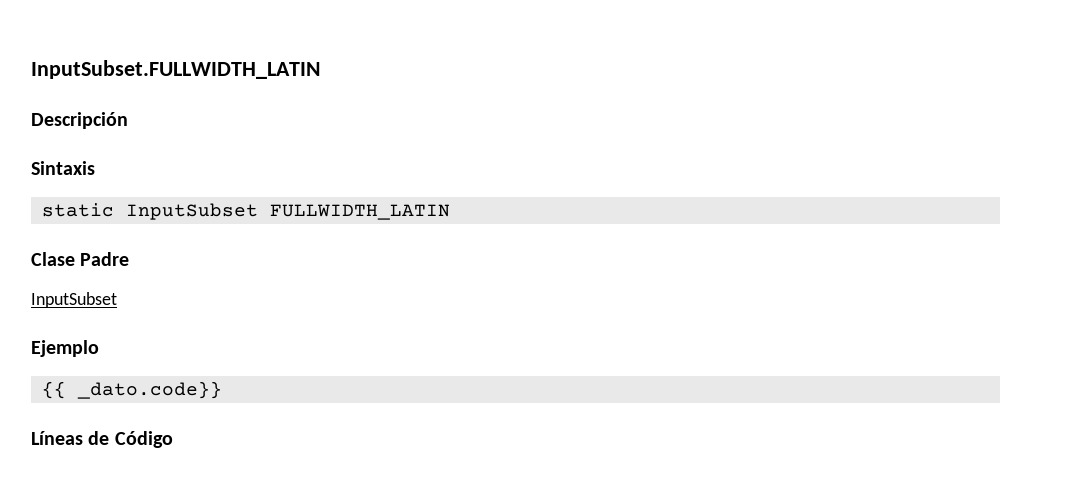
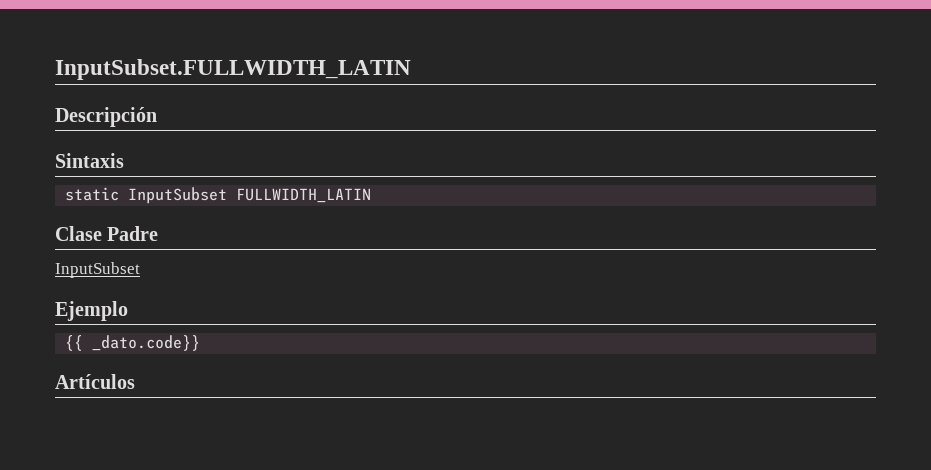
[31,431,173,448] Líneas de Código -> [55,374,135,389] Artículos

